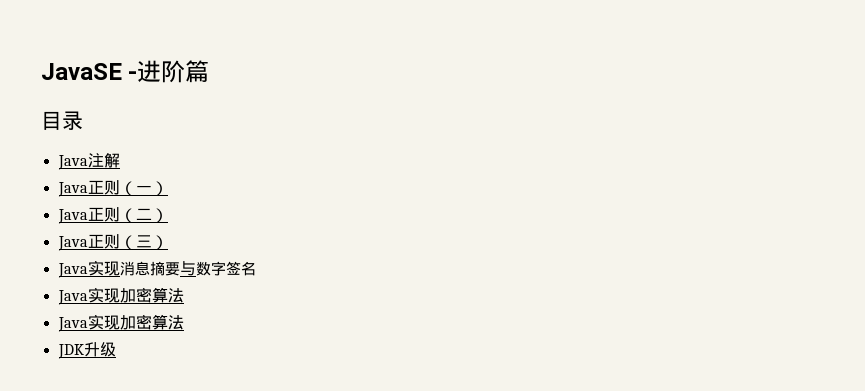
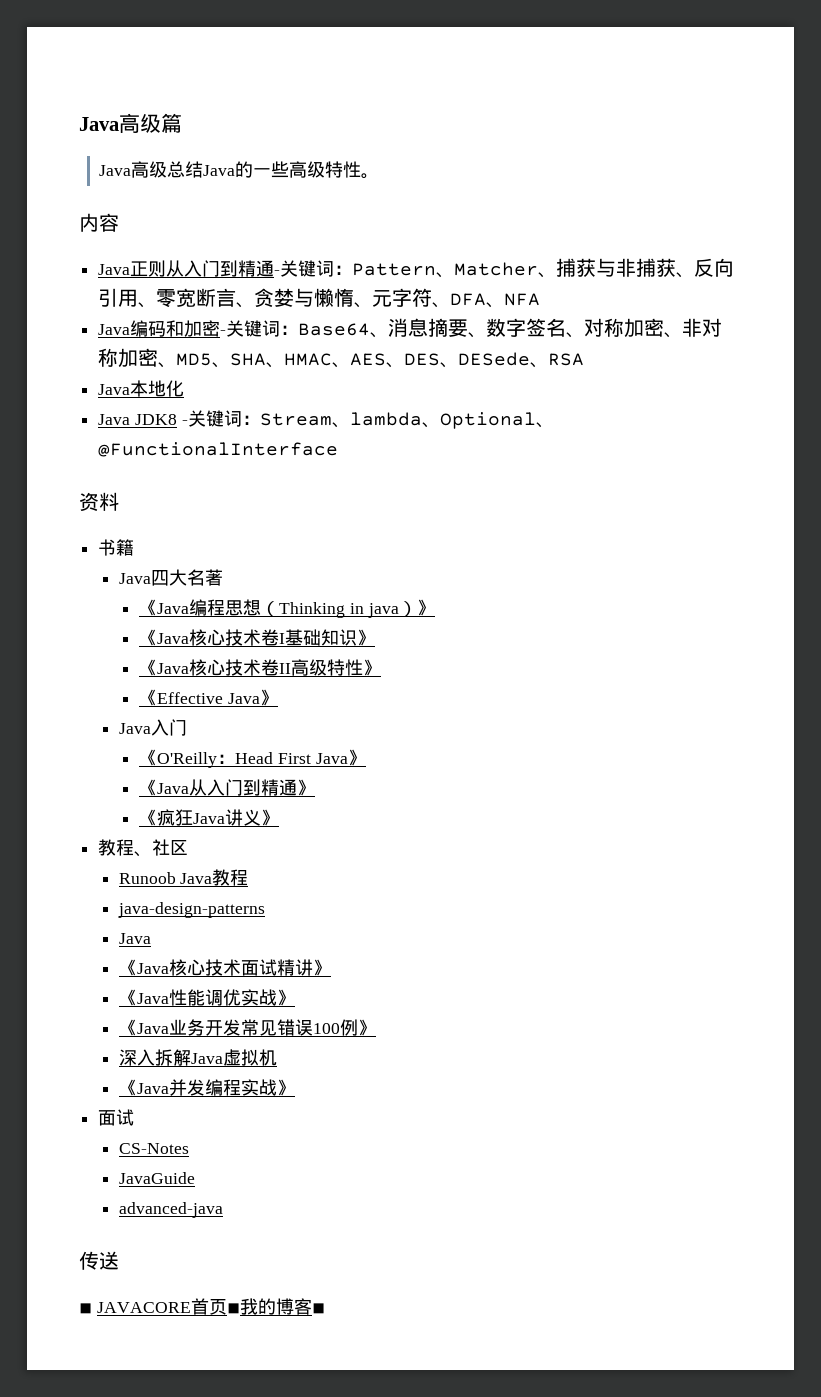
[41,60,210,83] [41,111,83,130] [57,153,120,170] [57,180,168,197] [57,207,168,224] [57,234,168,251] [57,260,120,278] JavaSE -进阶篇 // 目录 // Java注解 // Java正则（一） // Java正则（二） // Java正则（三） // Java实现 -> [79,113,182,133] [99,161,380,179] [79,213,119,232] [98,258,735,278] [98,288,541,308] [98,320,389,338] Java高级篇 // Java高级总结Java的一些高级特性。 // 内容 // Java正则从入门到精通-关键词：Pattern、Matcher、捕获与非捕获、反向引用、零宽断言、贪婪与懒惰、元字符、DFA、NFA // Java编码和加密-关键词：Base64、
[179,261,196,276] 与 -> [468,332,487,338] 、
[57,287,184,305] [57,314,184,332] [57,342,116,359] // Java实现加密算法 // Java实现加密算法 // JDK升级 -> [566,318,723,338] [98,348,585,368] [98,380,185,397] [98,410,554,429] [98,442,339,457] [79,492,119,512] [98,539,135,556] [118,569,223,586] [139,599,435,618] [139,629,376,646] [139,659,382,676] [139,689,278,706] [118,719,187,736] [139,749,366,768] [139,779,316,796] [139,809,280,826] [98,839,189,857] [118,869,249,886] [117,902,265,918] [118,933,151,944] [118,959,331,976] [118,989,295,1006] [118,1019,376,1036] [118,1049,277,1066] [118,1079,295,1096] [98,1109,135,1126] [118,1143,189,1154] [118,1172,195,1184] [118,1202,223,1218] [79,1251,119,1270] [79,1298,325,1315] 、对称加密、非对称加密、MD5、SHA、HMAC、AES、DES、DESede、RSA // Java本地化 // Java JDK8 -关键词：Stream、lambda、Optional、@FunctionalInterface // 资料 // 书籍 // Java四大名著 // 《Java编程思想（Thinking in java）》 // 《Java核心技术卷I基础知识》 // 《Java核心技术卷II高级特性》 // 《Effective Java》 // Java入门 // 《O'Reilly：Head First Java》 // 《Java从入门到精通》 // 《疯狂Java讲义》 // 教程、社区 // Runoob Java教程 // java-design-patterns // Java // 《Java核心技术面试精讲》 // 《Java性能调优实战》 // 《Java业务开发常见错误100例》 // 深入拆解Java虚拟机 // 《Java并发编程实战》 // 面试 // CS-Notes // JavaGuide // advanced-java // 传送 // ◾ JAVACORE首页◾我的博客◾

